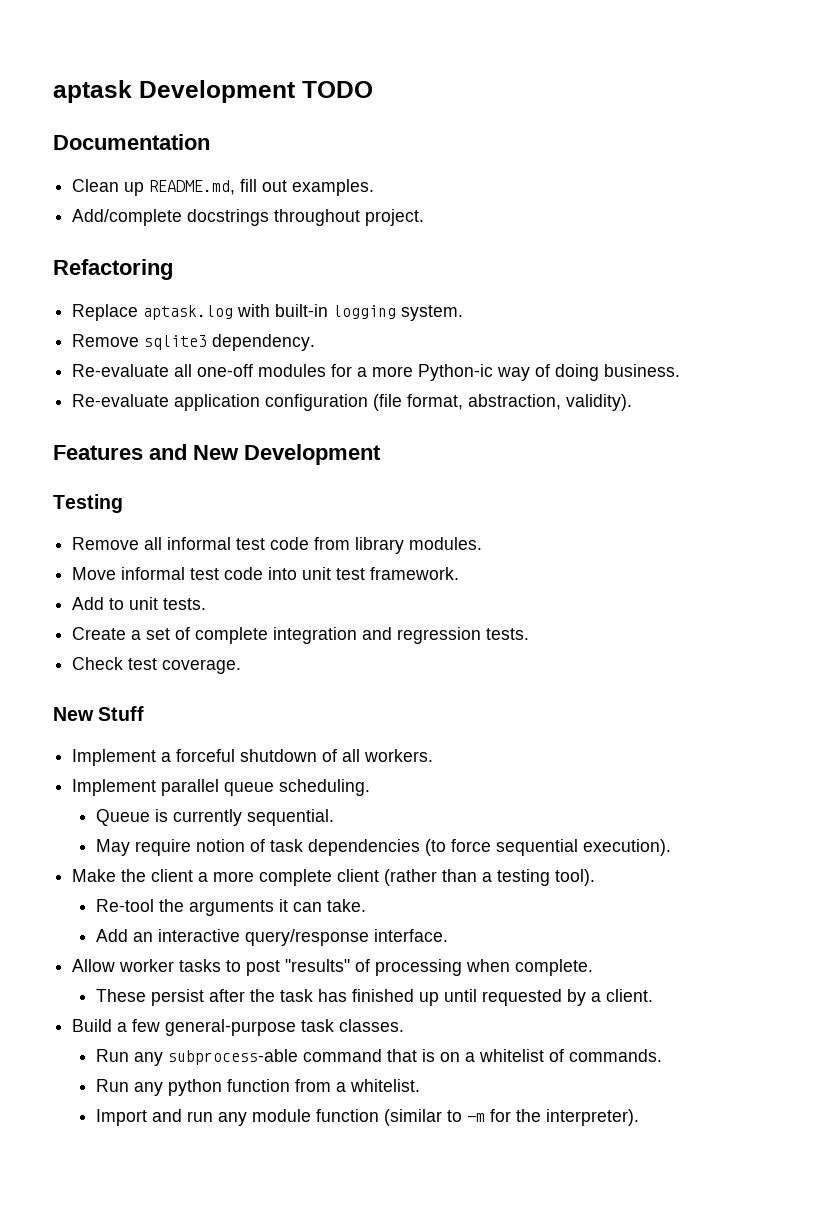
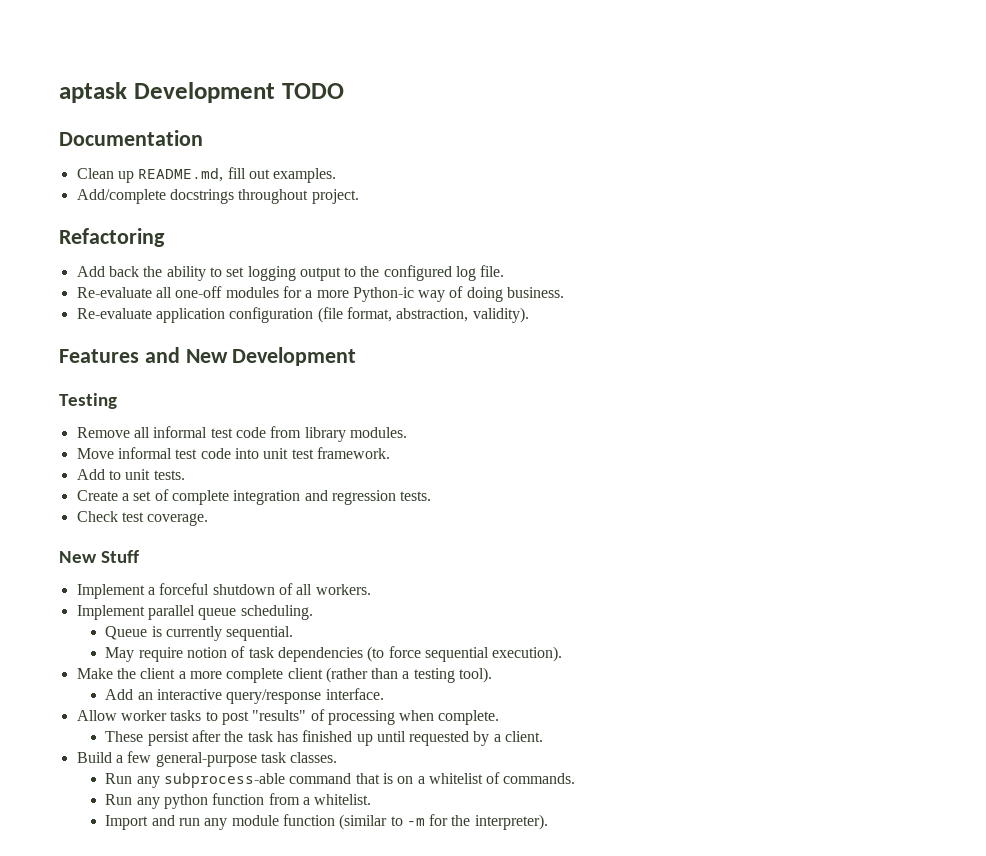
[72,304,464,321] [72,334,316,351] Replace aptask.log with built-in logging system. // Remove sqlite3 dependency. -> [76,265,505,281] Add back the ability to set logging output to the configured log file.
[95,899,366,916] // Re-tool the arguments it can take. -> (493, 675) none

